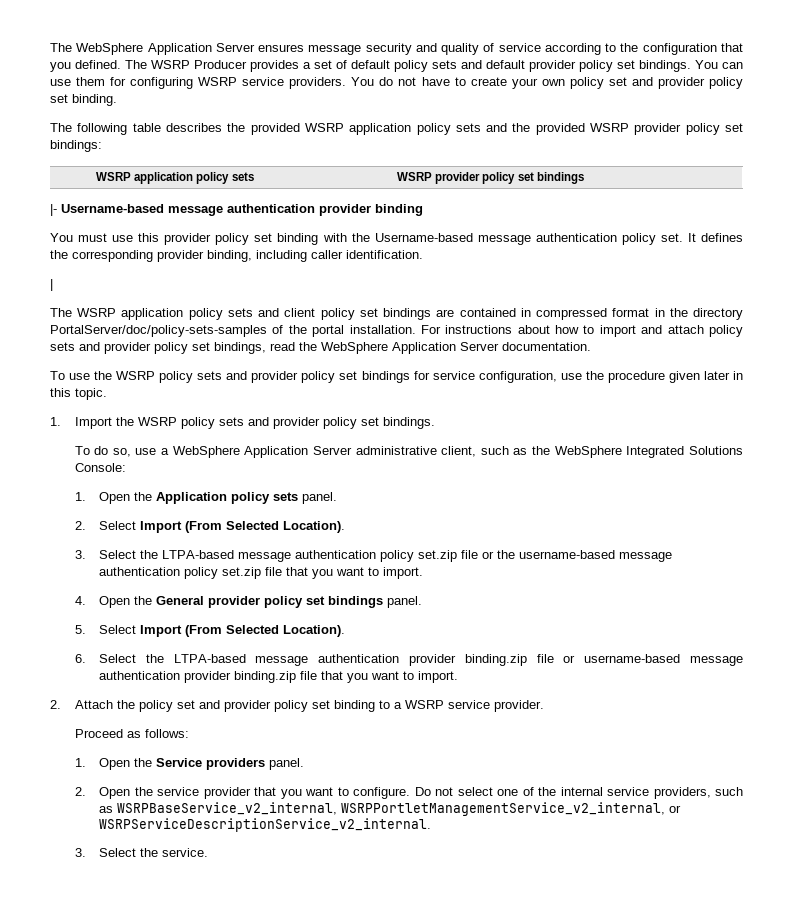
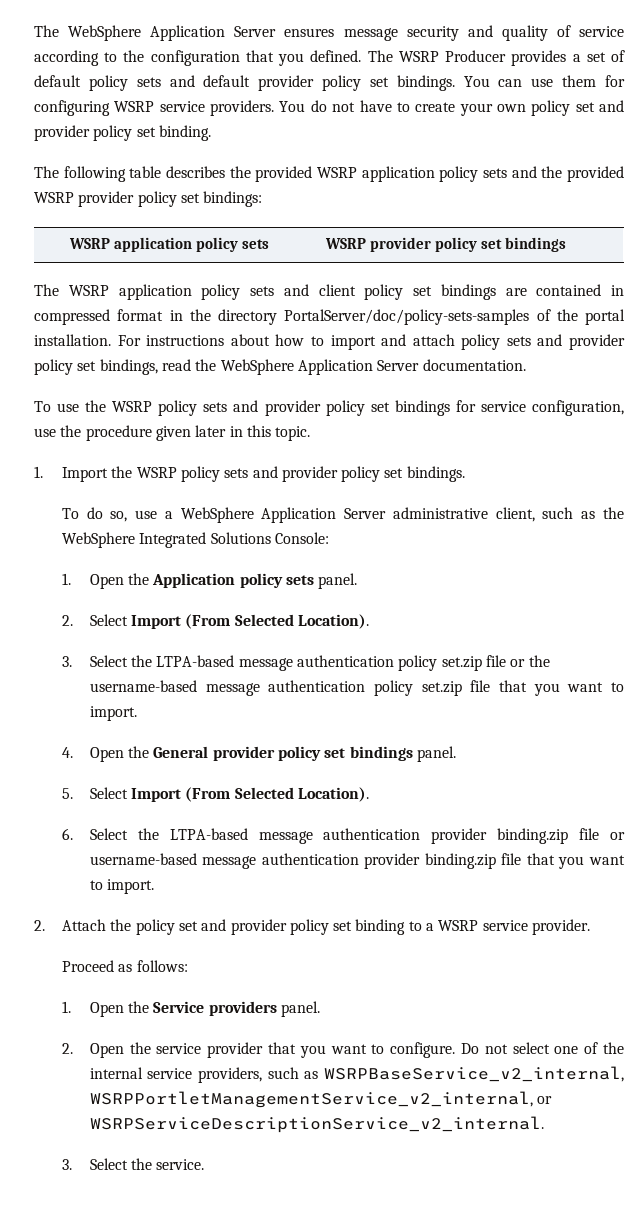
[50,204,423,216] [50,233,743,245] [50,250,423,262] [50,279,53,291] // |- Username-based message authentication provider binding // You must use this provider policy set binding with the Username-based message authentication policy set. It defines the corresponding provider binding, including caller identification. // | -> (566, 244) none

